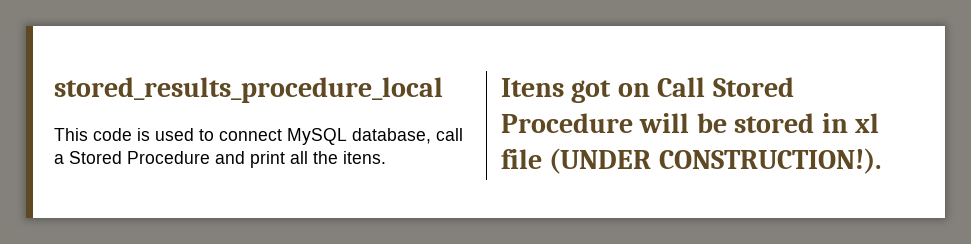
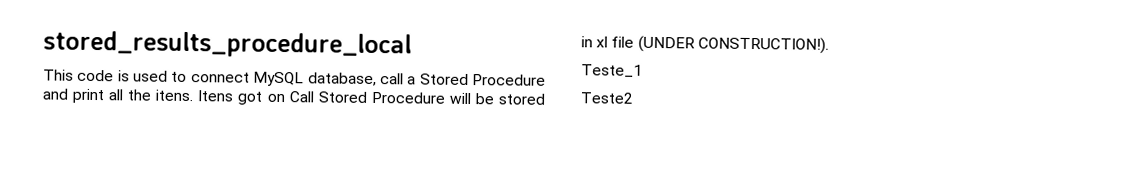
(386, 157) // -> (194, 95) none
(881, 161) none -> [581,64,643,78] [580,92,633,104] // Teste_1 // Teste2

